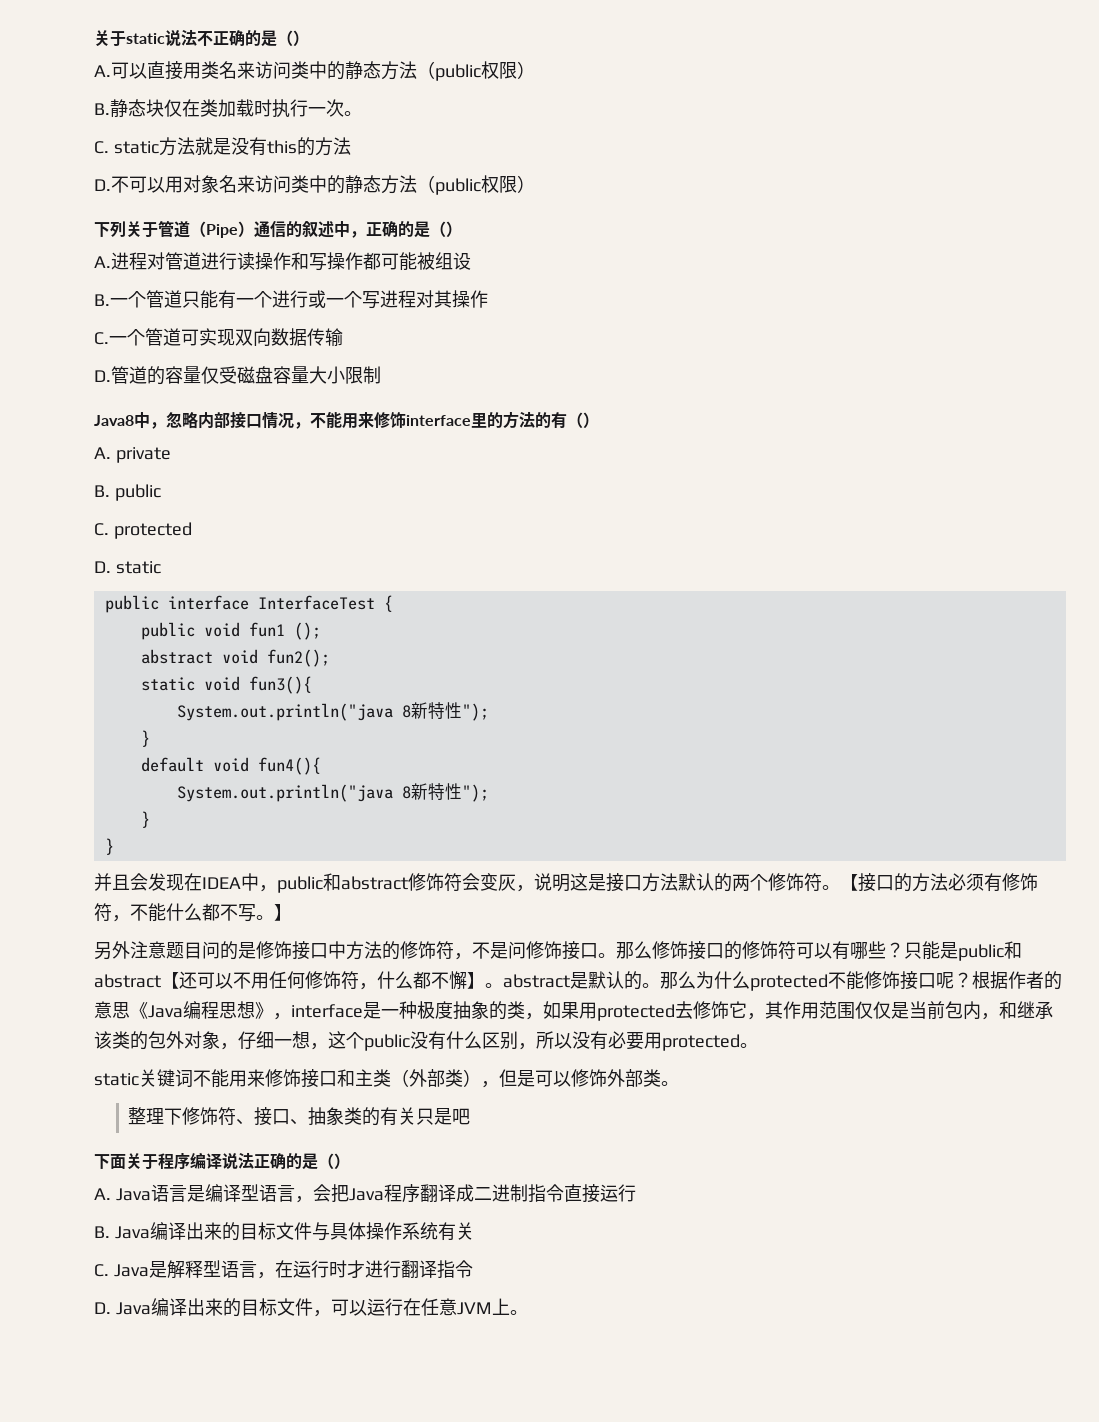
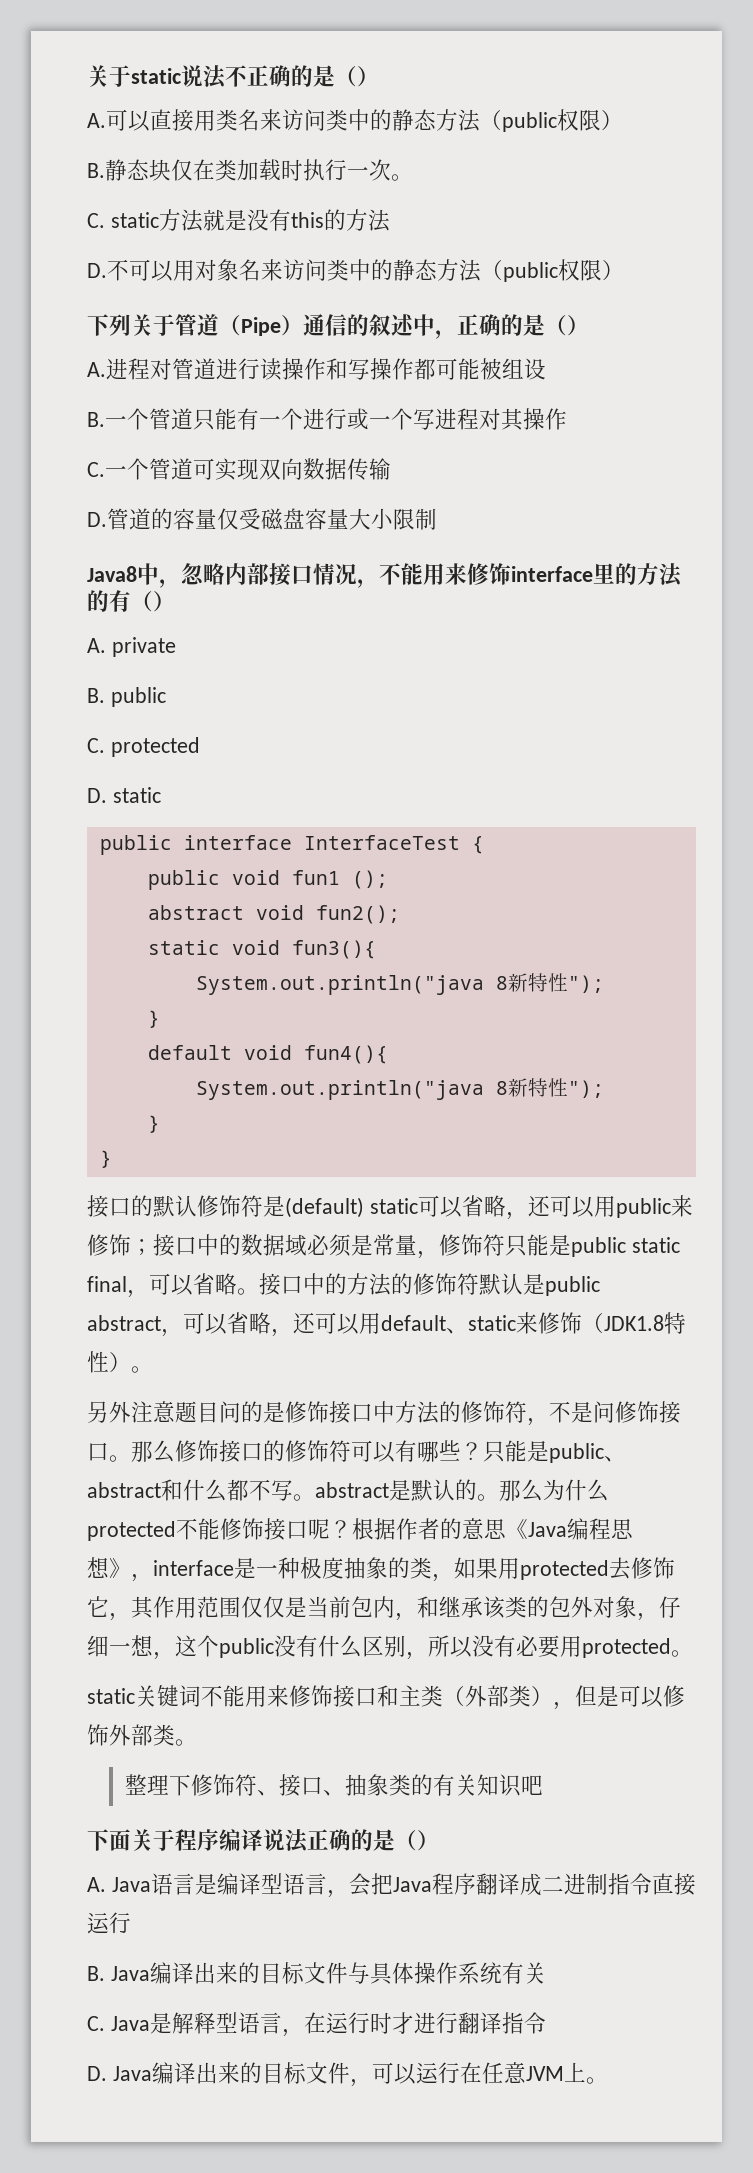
[94,873,1038,893] [94,903,292,922] 并且会发现在IDEA中，public和abstract修饰符会变灰，说明这是接口方法默认的两个修饰符。【接口的方法必须有修饰符，不能什么都不写。】 -> [87,1195,693,1220] [87,1234,680,1259] [87,1273,600,1298] [87,1312,686,1337] [87,1351,153,1373] 接口的默认修饰符是(default) static可以省略，还可以用public来修饰；接口中的数据域必须是常量，修饰符只能是public static final，可以省略。接口中的方法的修饰符默认是public abstract，可以省略，还可以用default、static来修饰（JDK1.8特性）。
[1004,941,1022,959] [94,971,485,990] 和abstract【还可以不用任何修饰符，什么都不懈】 -> [604,1456,626,1462] [87,1479,293,1502] 、abstract和什么都不写
[416,1108,453,1125] 只是 -> [476,1774,521,1797] 知识

